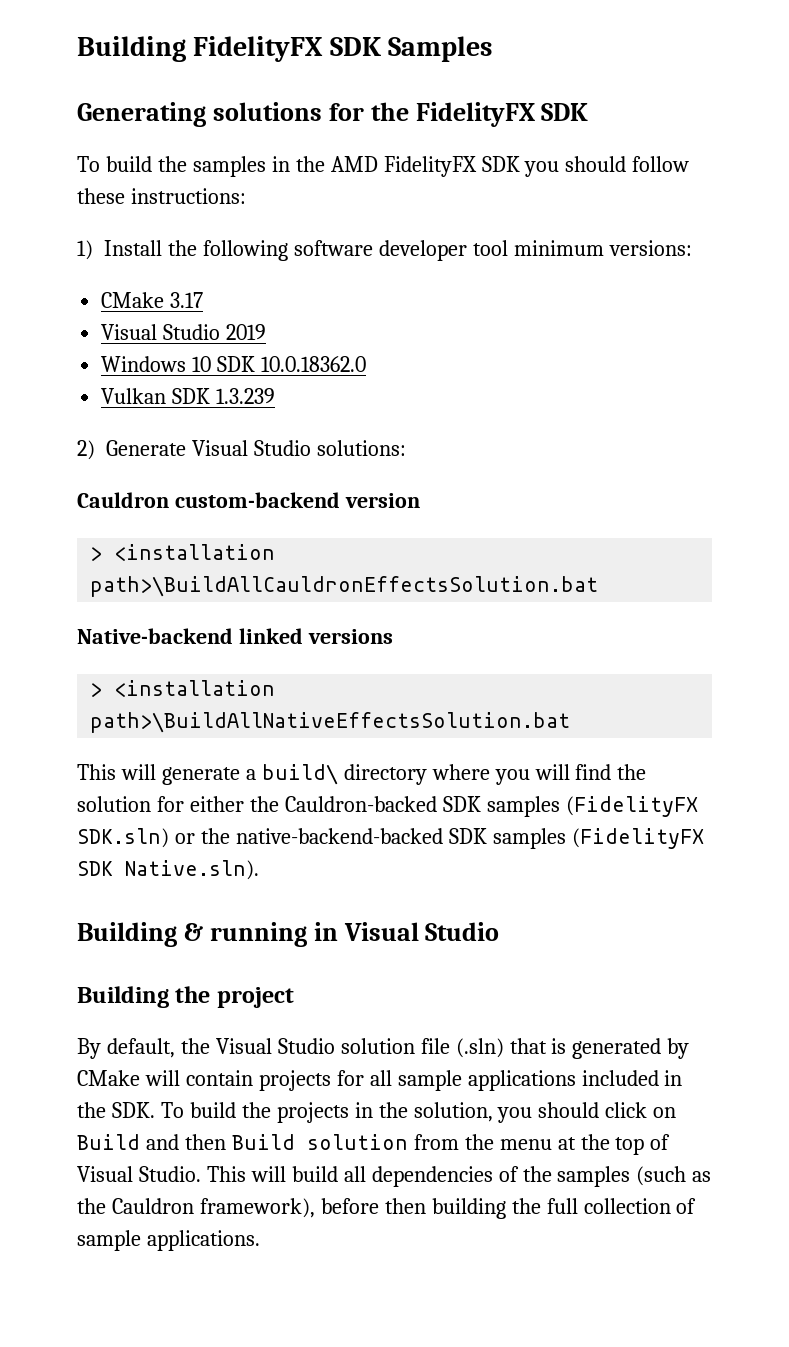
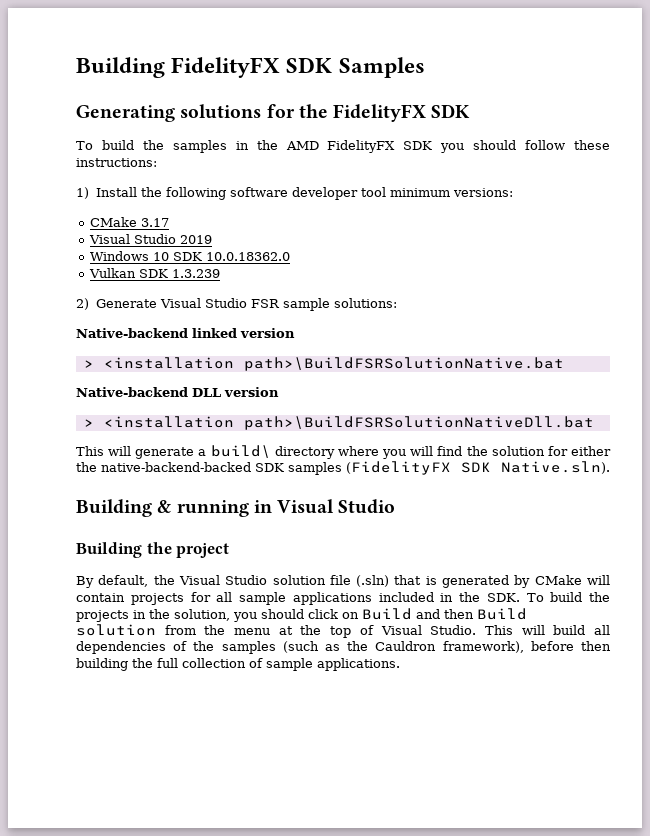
(311, 448) none -> [250,298,330,311] FSR sample
[77,492,420,508] [90,544,276,561] [90,576,599,597] [77,628,393,644] [90,680,276,697] [90,712,571,733] Cauldron custom-backend version // > <installation path>\BuildAllCauldronEffectsSolution.bat // Native-backend linked versions // > <installation path>\BuildAllNativeEffectsSolution.bat -> [76,328,295,338] [83,357,564,371] [76,387,279,397] [83,416,594,430] Native-backend linked version // > <installation path>\BuildFSRSolutionNative.bat // Native-backend DLL version // > <installation path>\BuildFSRSolutionNativeDll.bat
[284,796,698,817] [77,828,230,848] Cauldron-backed SDK samples (FidelityFX SDK.sln) or the -> (97, 467) none

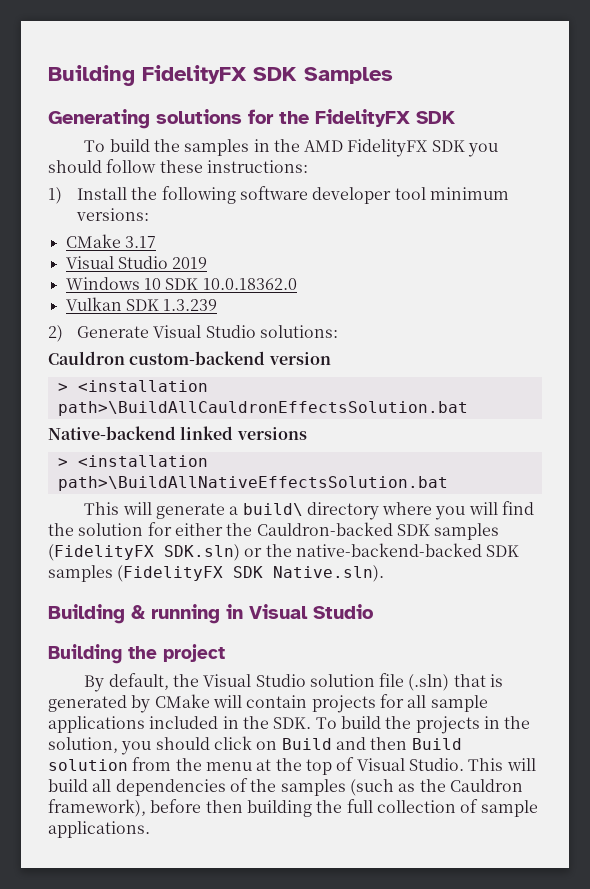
[250,298,330,311] FSR sample -> (256, 331) none
[76,328,295,338] [83,357,564,371] [76,387,279,397] [83,416,594,430] Native-backend linked version // > <installation path>\BuildFSRSolutionNative.bat // Native-backend DLL version // > <installation path>\BuildFSRSolutionNativeDll.bat -> [48,351,331,365] [57,380,208,392] [57,401,468,416] [48,426,307,440] [57,455,208,467] [57,476,448,491] Cauldron custom-backend version // > <installation path>\BuildAllCauldronEffectsSolution.bat // Native-backend linked versions // > <installation path>\BuildAllNativeEffectsSolution.bat
(97, 467) none -> [256,522,500,540] [48,544,292,561] Cauldron-backed SDK samples (FidelityFX SDK.sln) or the

